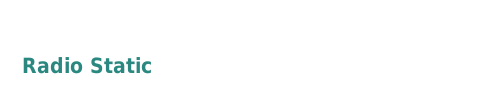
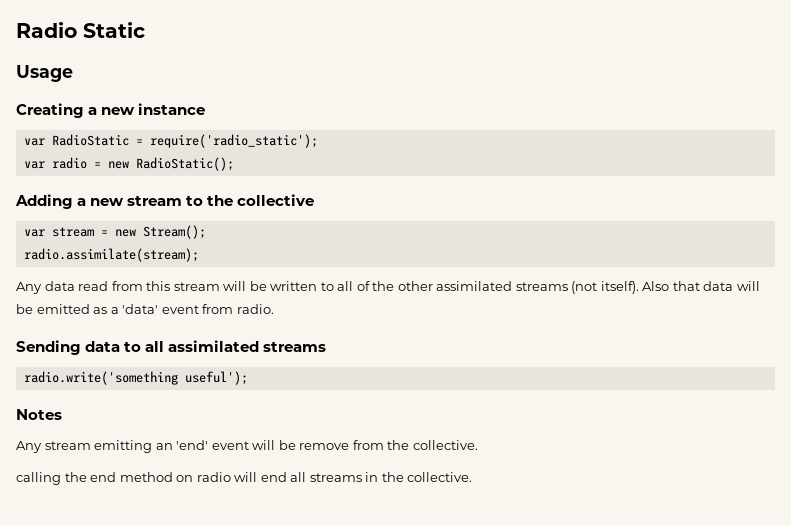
(152, 65) none -> [16,65,73,82] [16,103,206,118] [23,134,318,148] [23,157,234,171] [15,194,315,209] [23,225,206,239] [23,248,199,262] [16,281,760,294] [16,304,274,314] [16,340,327,355] [23,371,248,385] [16,409,62,420] [16,440,478,453] [16,472,473,485] // Usage // Creating a new instance // var RadioStatic = require('radio_static'); // var radio = new RadioStatic(); // Adding a new stream to the collective // var stream = new Stream(); // radio.assimilate(stream); // Any data read from this stream will be written to all of the other assimilated streams (not itself). Also that data will be emitted as a 'data' event from radio. // Sending data to all assimilated streams // radio.write('something useful'); // Notes // Any stream emitting an 'end' event will be remove from the collective. // calling the end method on radio will end all streams in the collective.

